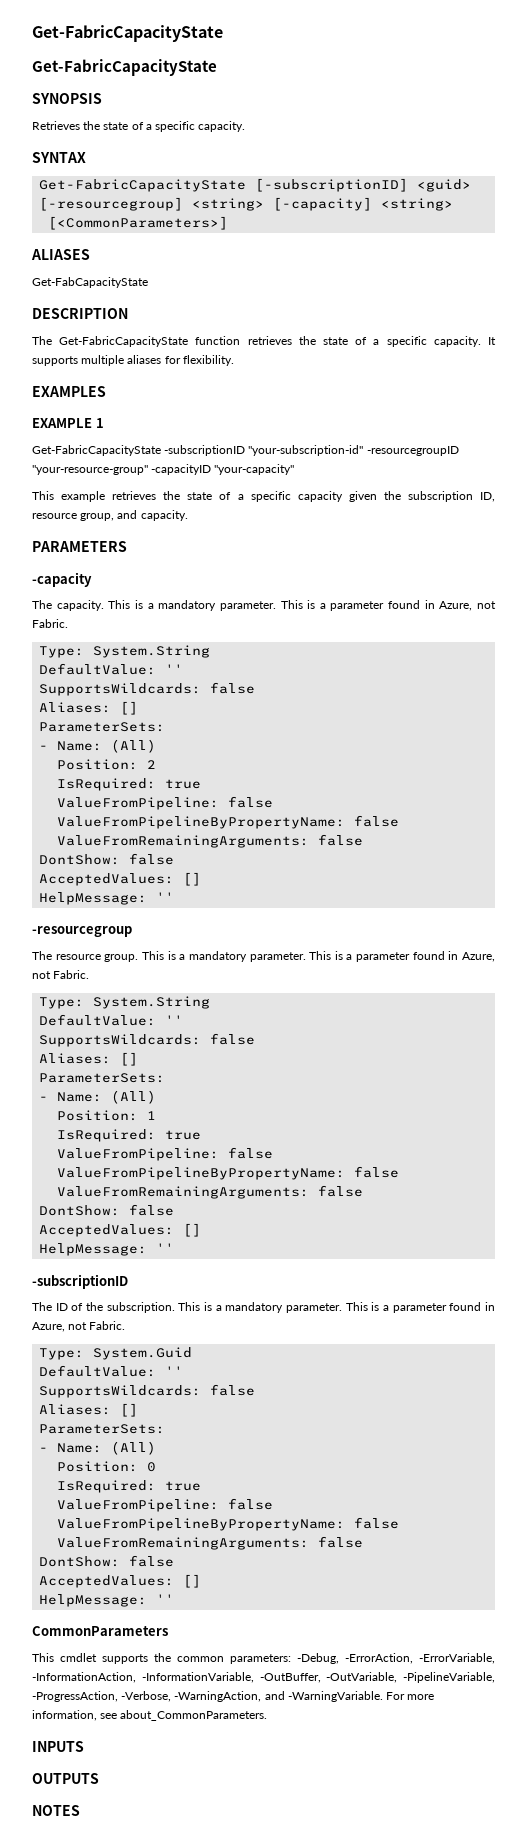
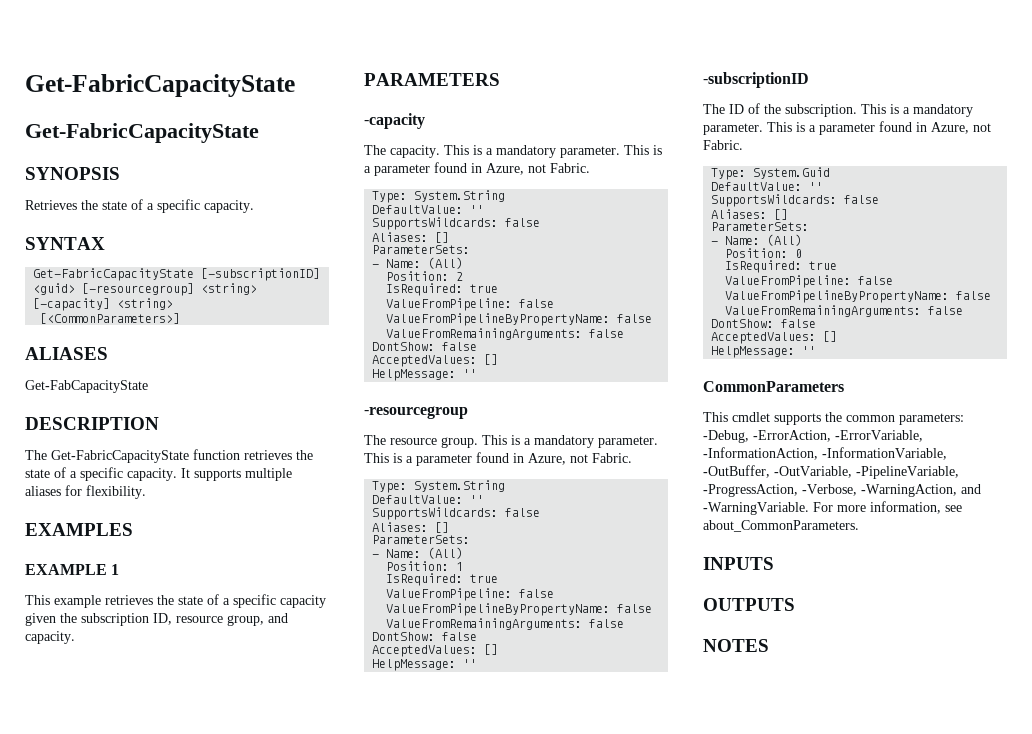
[32,445,459,456] [32,464,295,475] // Get-FabricCapacityState -subscriptionID "your-subscription-id" -resourcegroupID "your-resource-group" -capacityID "your-capacity" -> (120, 569) none

